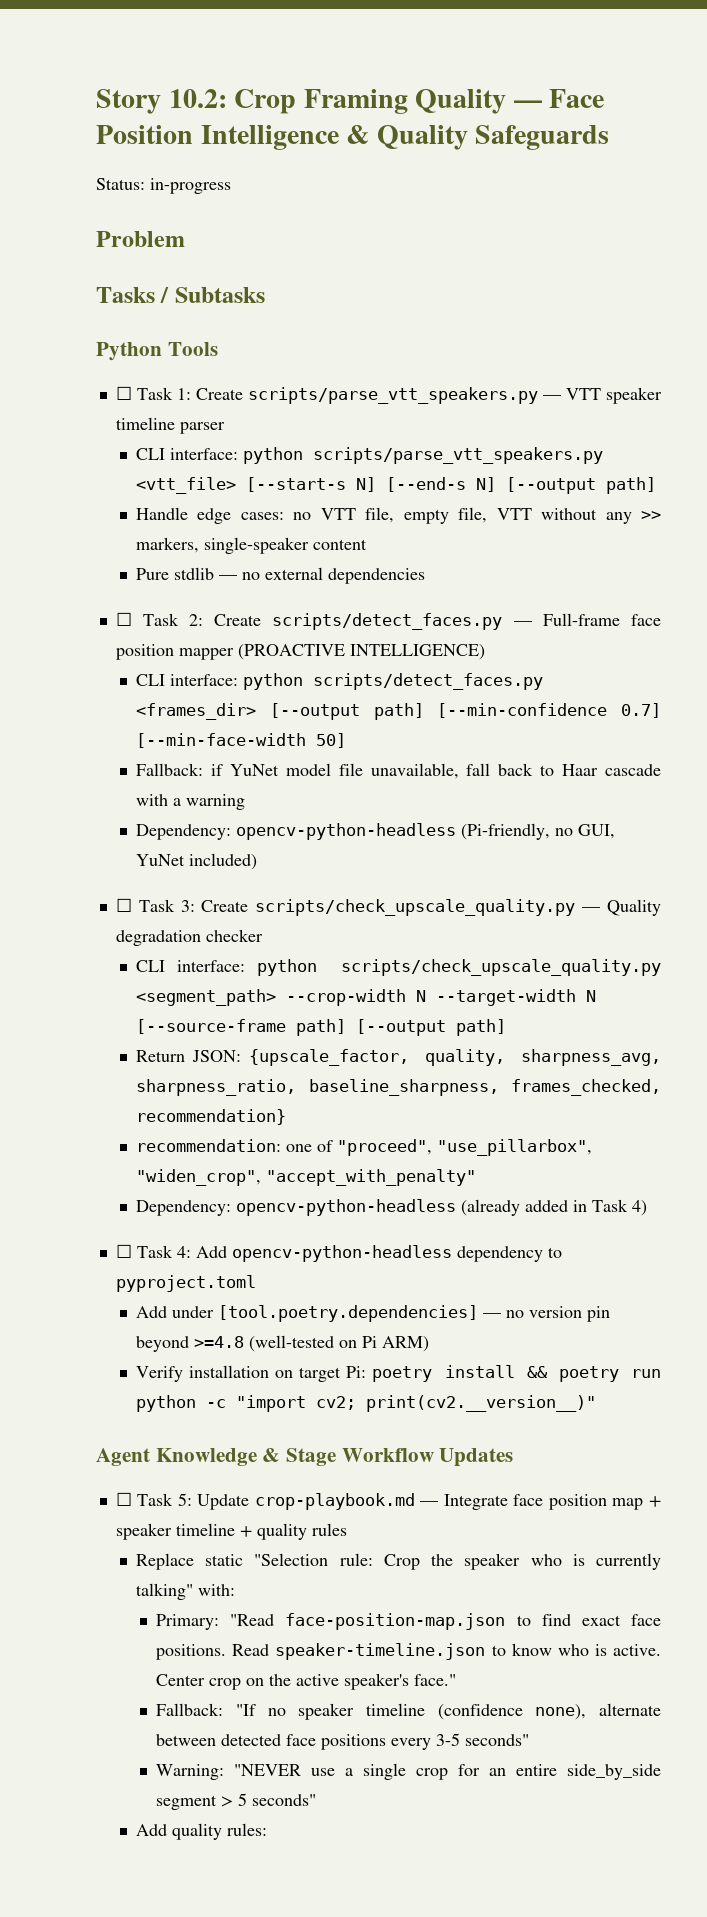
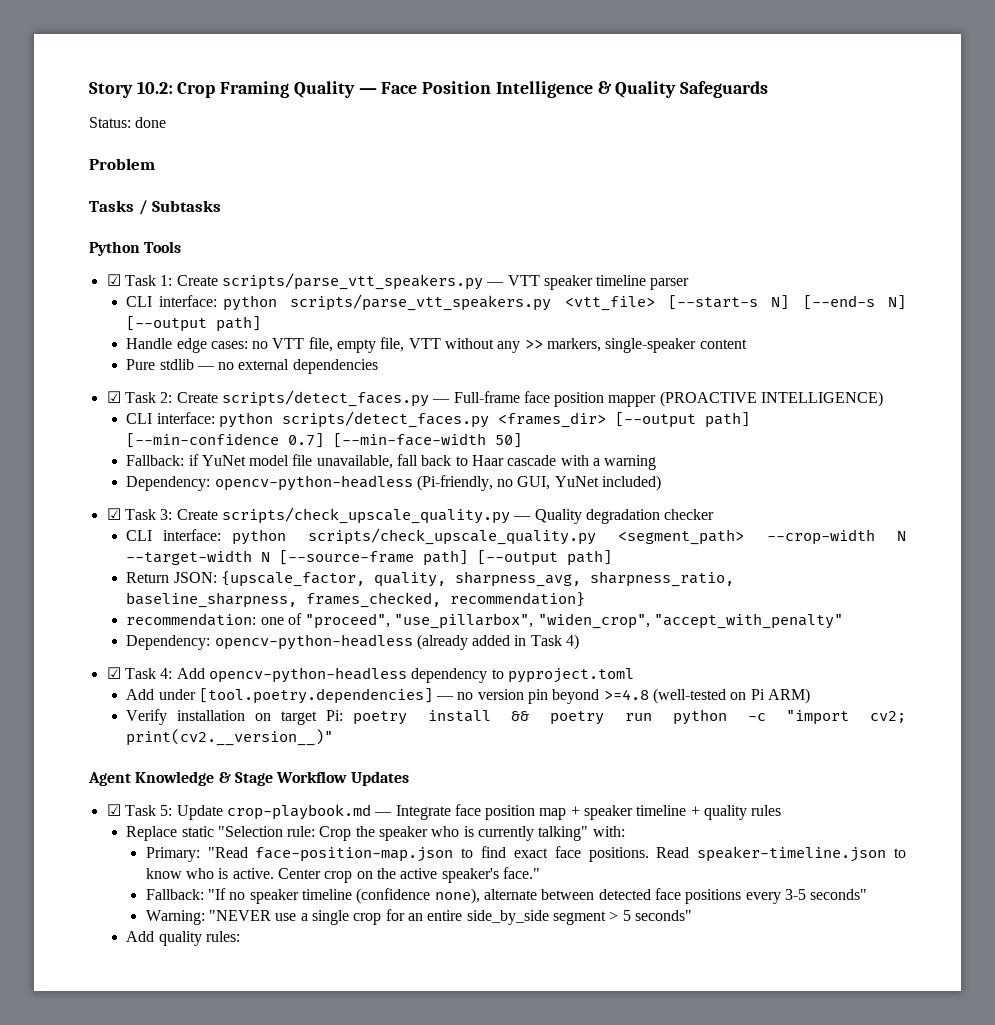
[150,178,231,194] in-progress -> [135,117,167,128] done
[115,386,132,400] ☐ -> [106,274,121,286] ☑
[115,612,132,626] ☐ -> [106,391,121,403] ☑
[115,898,132,912] ☐ -> [106,508,121,520] ☑
[115,1244,132,1258] ☐ -> [106,667,121,679] ☑
[115,1492,132,1506] ☐ -> [106,804,121,816] ☑

